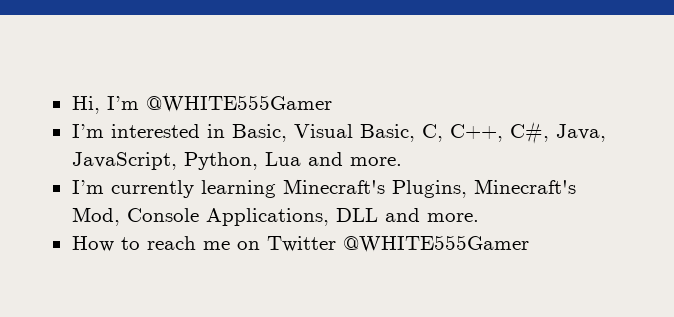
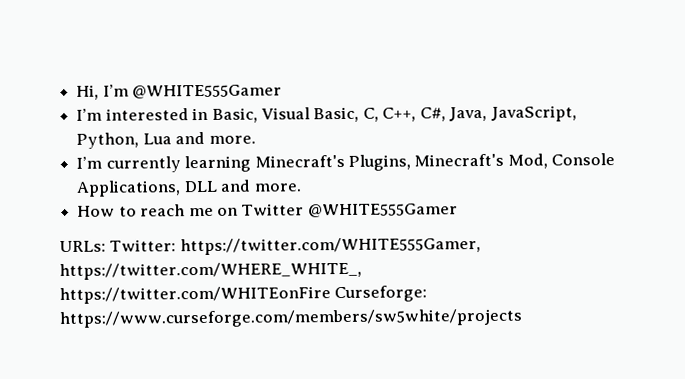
(529, 243) none -> [59,237,481,256] [59,261,362,281] [59,285,428,305] [59,308,522,329] // URLs: Twitter: https://twitter.com/WHITE555Gamer, https://twitter.com/WHERE_WHITE_, https://twitter.com/WHITEonFire Curseforge: https://www.curseforge.com/members/sw5white/projects

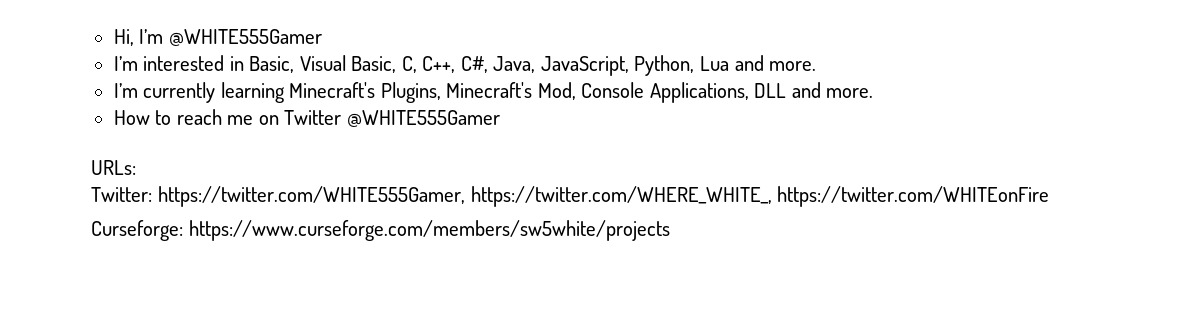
(106, 246) none -> (136, 167) //
(331, 295) none -> (1050, 196) //

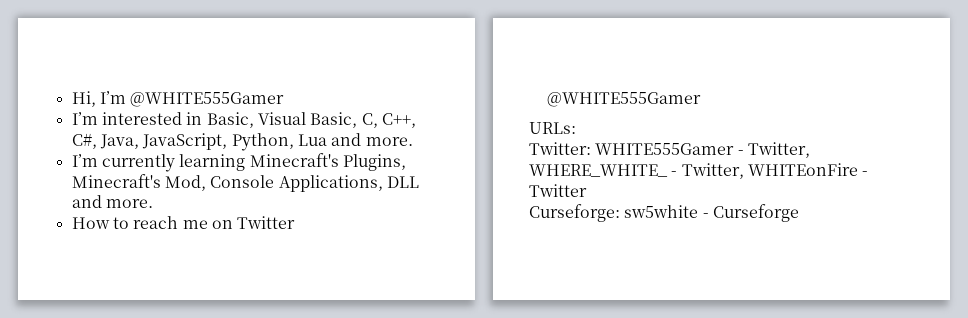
[157,186,1050,207] [91,220,671,241] https://twitter.com/WHITE555Gamer, https://twitter.com/WHERE_WHITE_, https://twitter.com/WHITEonFire // Curseforge: https://www.curseforge.com/members/sw5white/projects -> [595,142,810,158] [529,163,869,179] [529,184,587,197] [529,204,799,222] WHITE555Gamer - Twitter, WHERE_WHITE_ - Twitter, WHITEonFire - Twitter // Curseforge: sw5white - Curseforge

